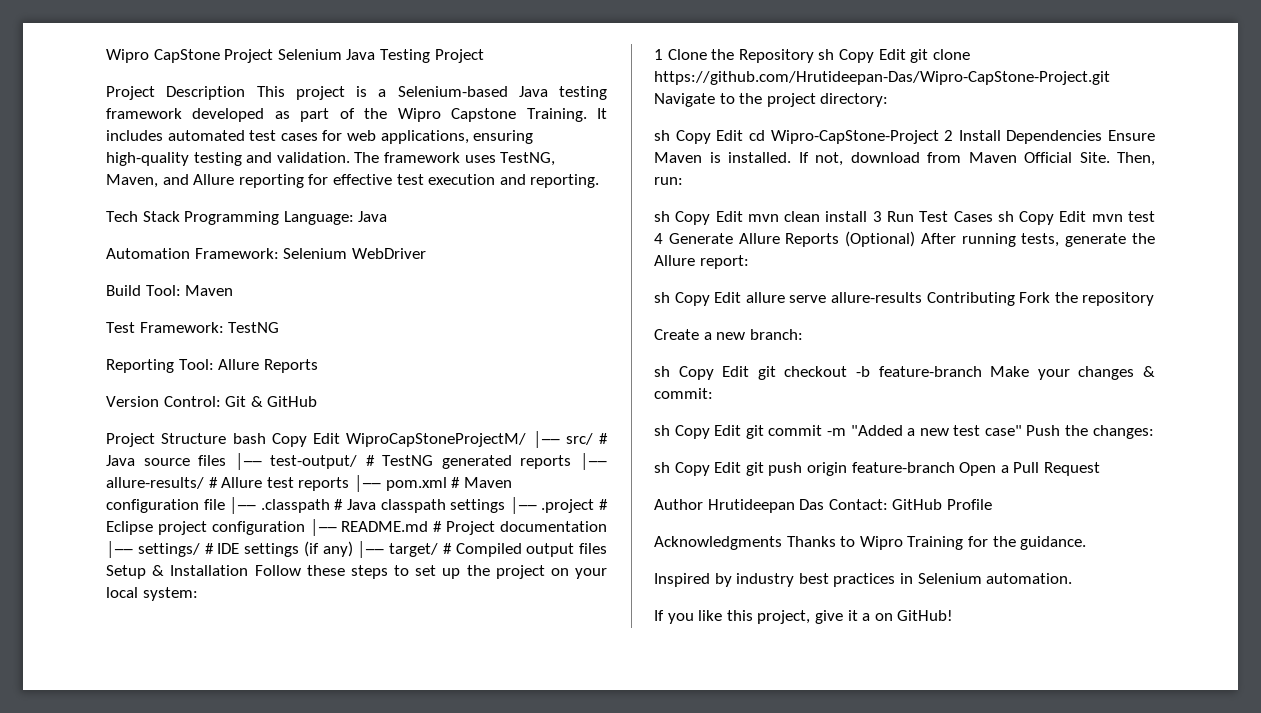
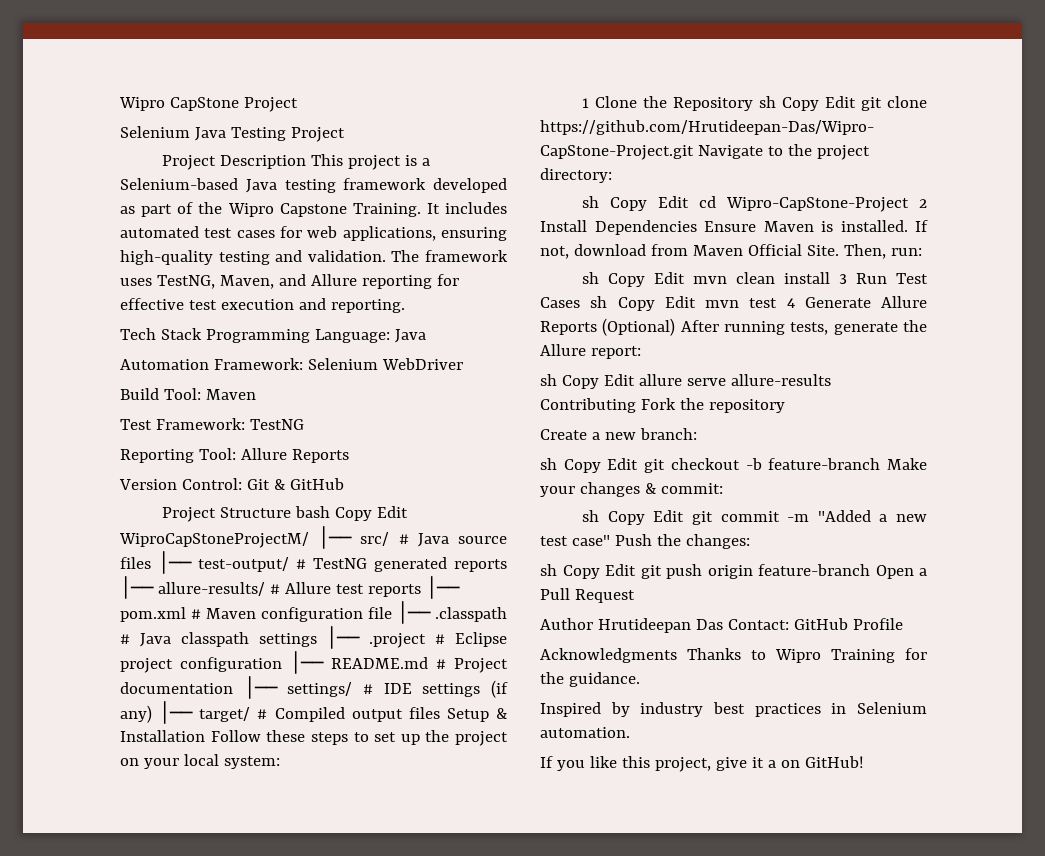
(274, 56) none -> (298, 104) //

